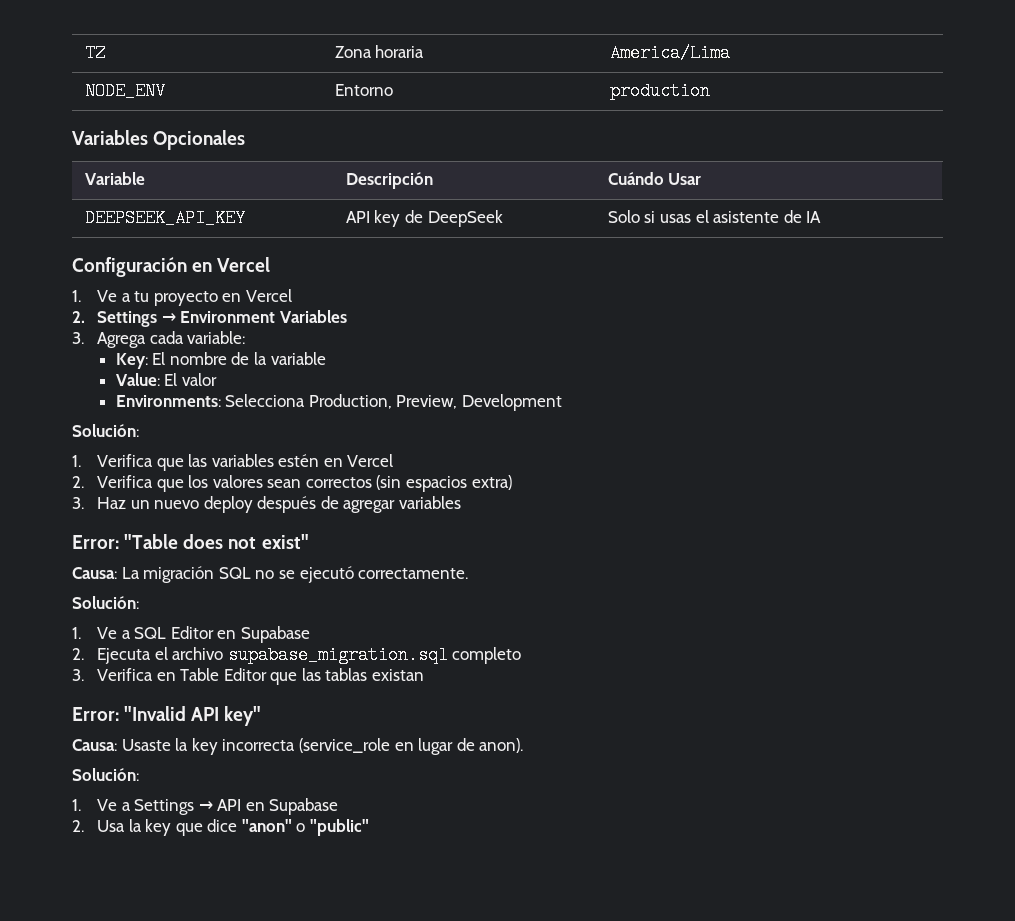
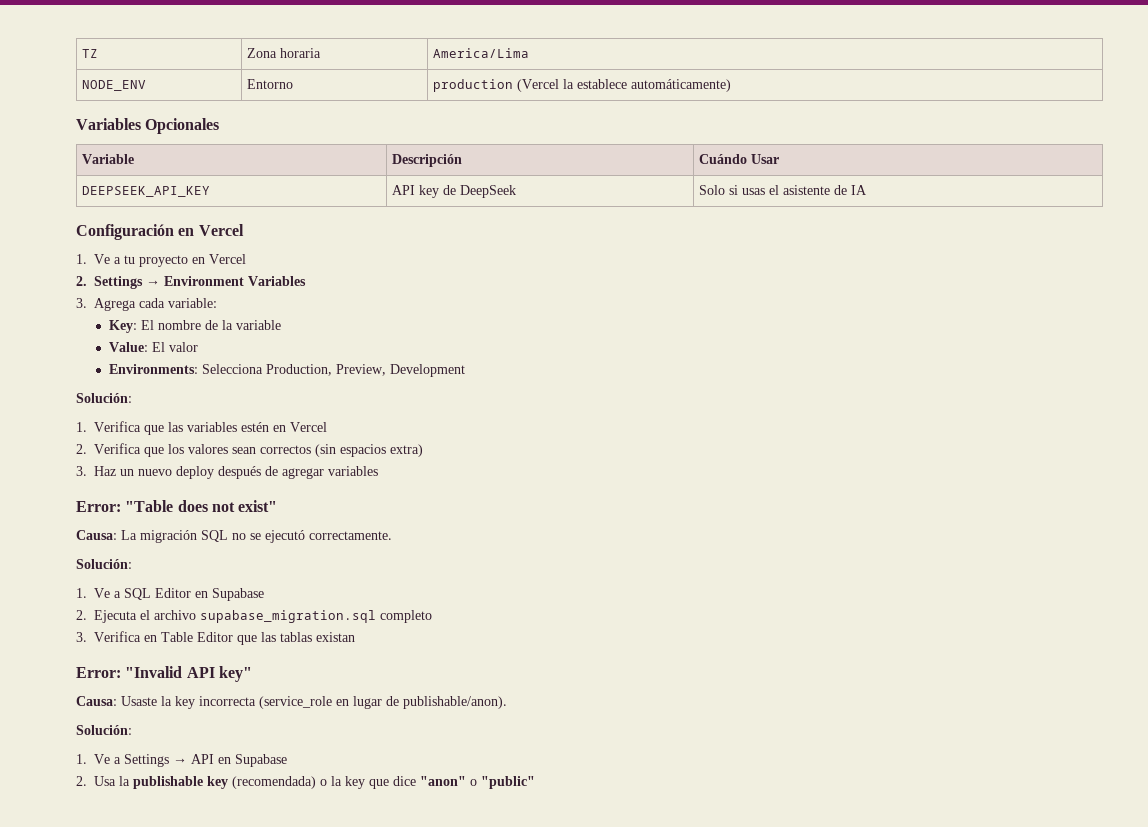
(710, 91) none -> [517,79,732,92] (Vercel la establece automáticamente)
[479,738,524,753] anon). -> [403,696,507,709] publishable/anon).
(142, 825) none -> [133,776,342,789] publishable key (recomendada) o la

